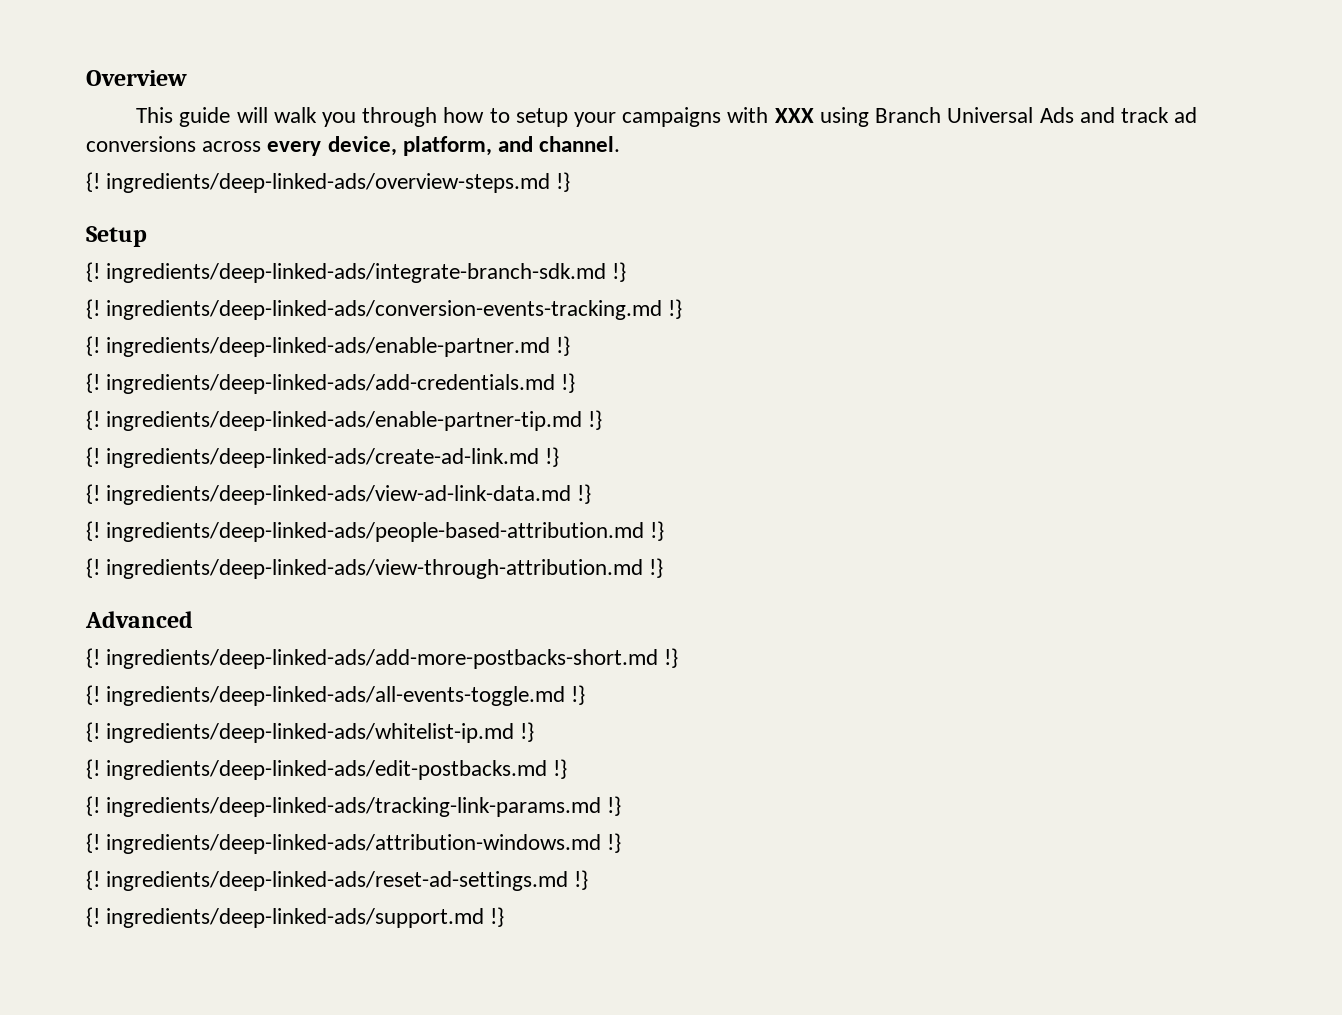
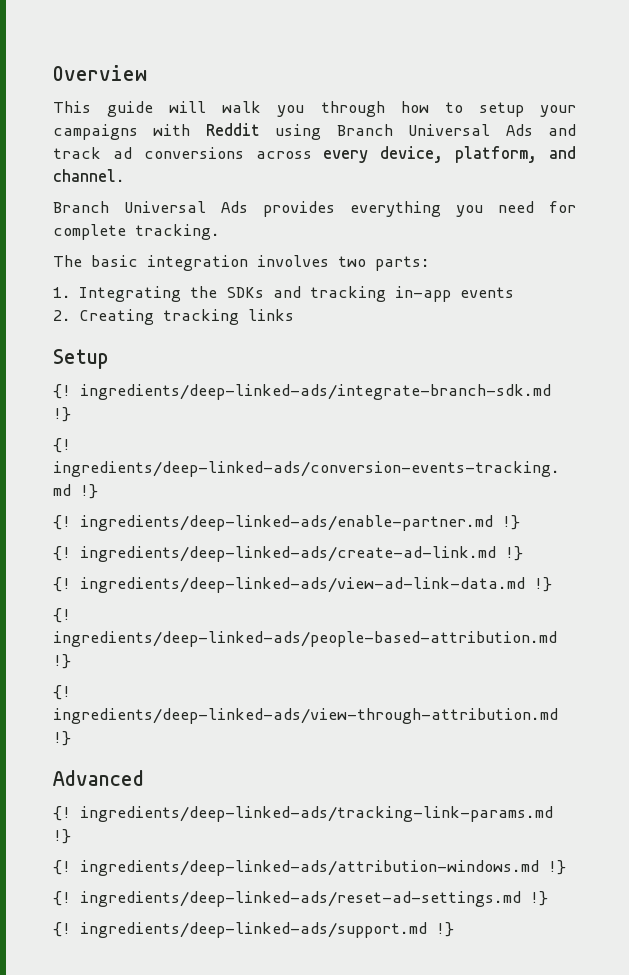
[774,108,814,123] XXX -> [205,123,260,136] Reddit
[86,172,571,193] {! ingredients/deep-linked-ads/overview-steps.md !} -> [53,201,576,217] [53,224,220,240] [53,255,430,271] [53,286,515,302] [53,309,295,325] Branch Universal Ads provides everything you need for complete tracking. // The basic integration involves two parts: // 1. Integrating the SDKs and tracking in-app events // 2. Creating tracking links
[86,373,576,394] [86,410,603,431] // {! ingredients/deep-linked-ads/add-credentials.md !} // {! ingredients/deep-linked-ads/enable-partner-tip.md !} -> (520, 522) none
[86,648,679,669] [86,685,586,706] [86,722,535,743] [86,759,568,780] // {! ingredients/deep-linked-ads/add-more-postbacks-short.md !} // {! ingredients/deep-linked-ads/all-events-toggle.md !} // {! ingredients/deep-linked-ads/whitelist-ip.md !} // {! ingredients/deep-linked-ads/edit-postbacks.md !} -> (144, 778) none

